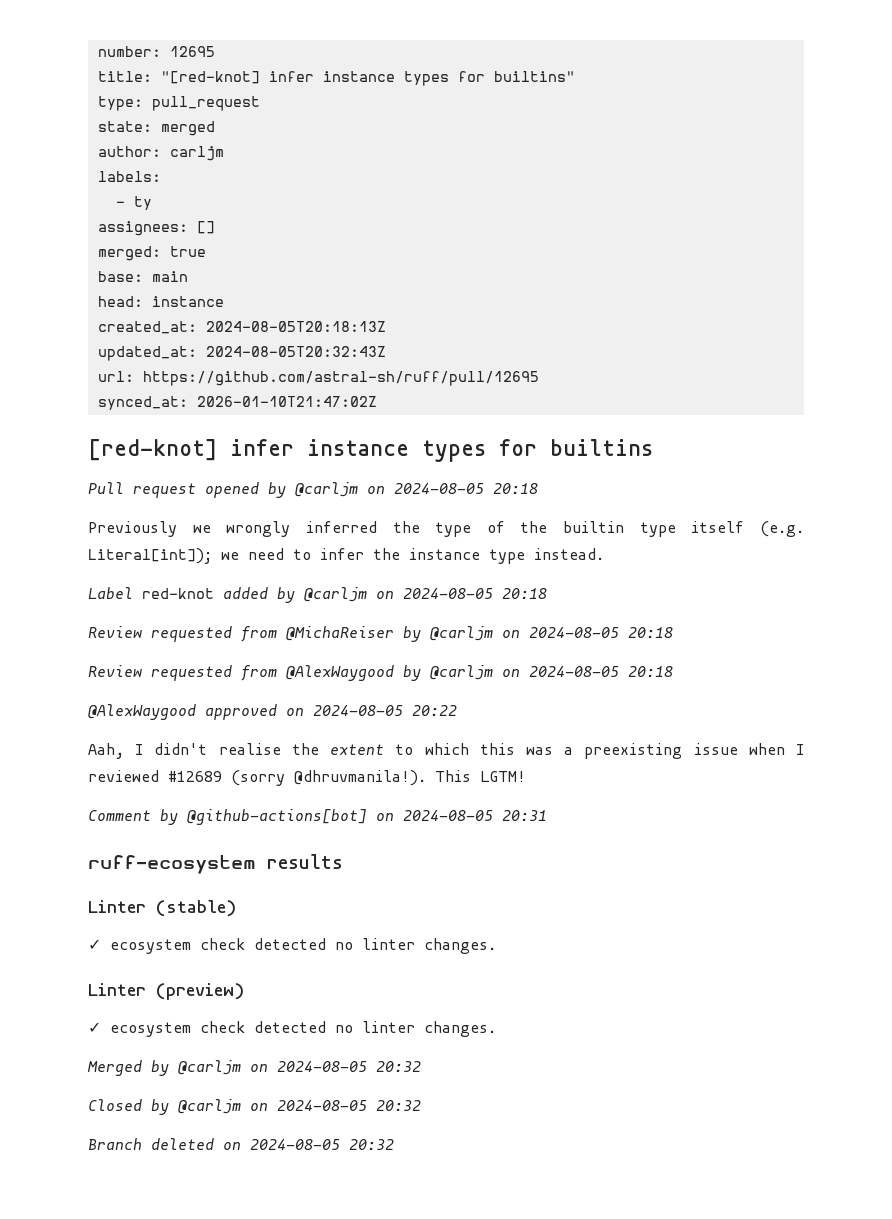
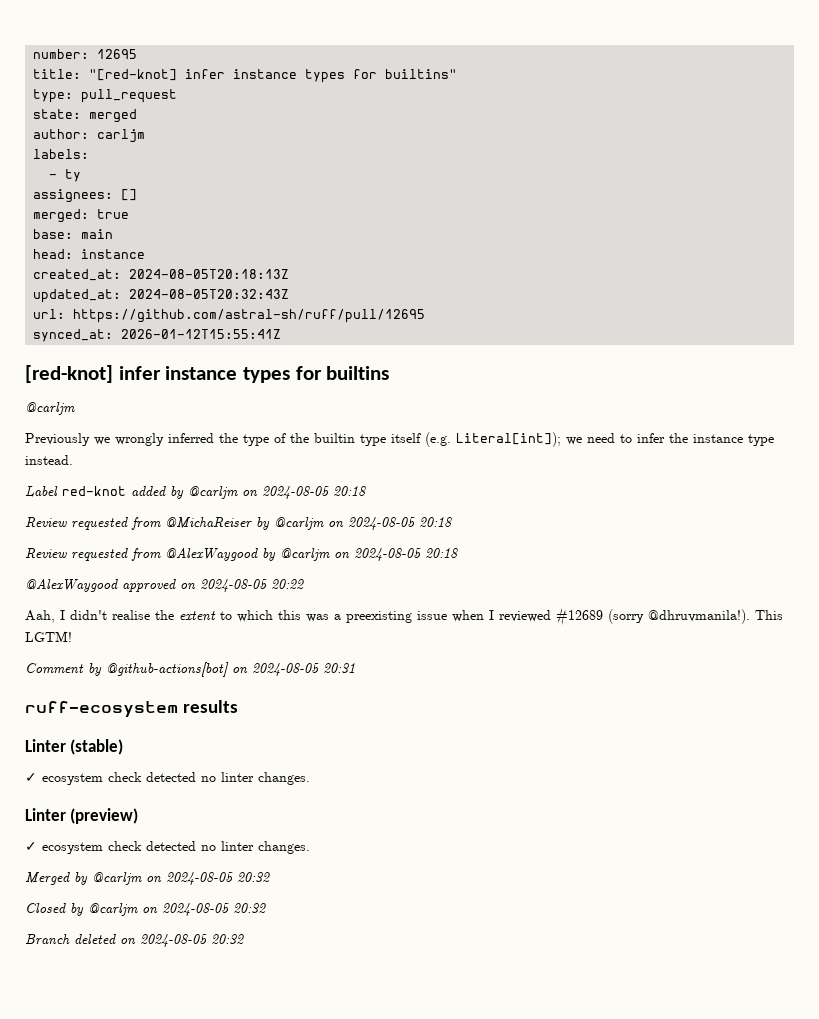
[196,396,377,407] 2026-01-10T21:47:02Z -> [121,329,282,339] 2026-01-12T15:55:41Z
[88,482,538,498] Pull request opened by @carljm on 2024-08-05 20:18 -> [25,402,75,415] @carljm

